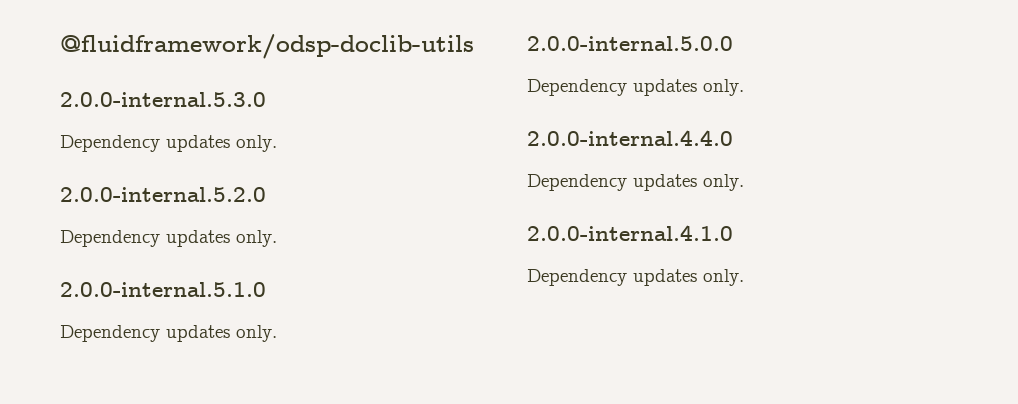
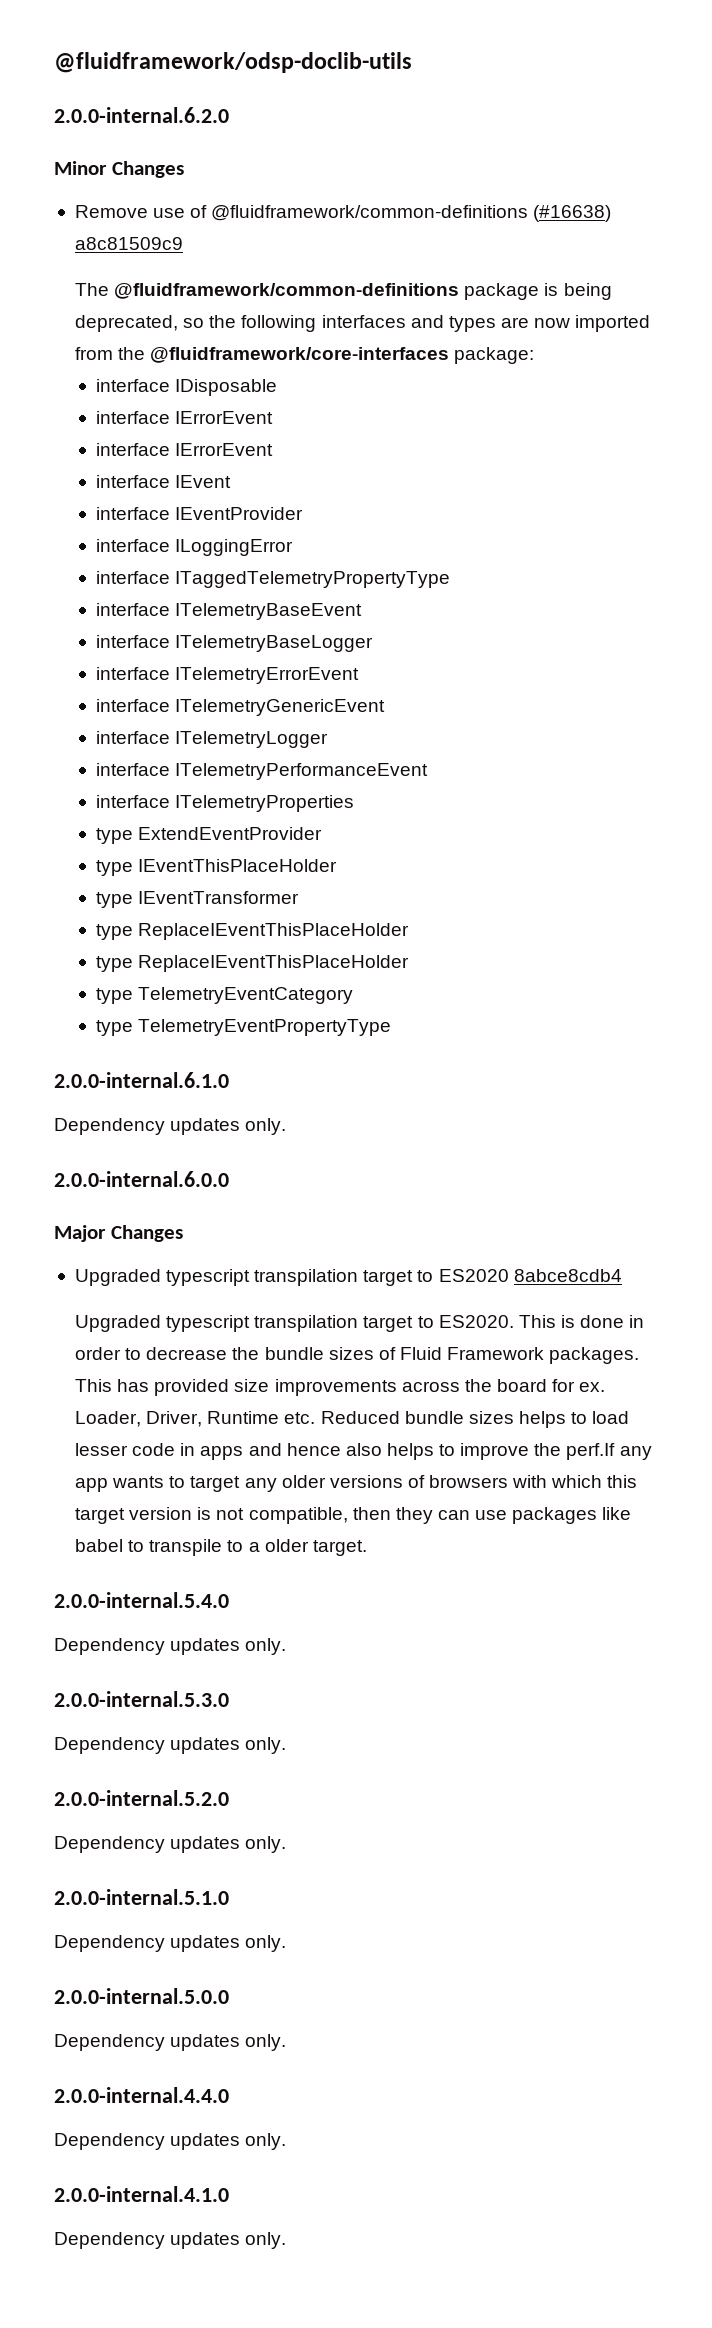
(474, 46) none -> [54,107,229,123] [54,161,184,178] [74,205,612,222] [74,237,183,250] [74,283,612,300] [74,315,651,332] [74,347,535,364] [95,379,278,396] [95,411,274,424] [95,443,274,456] [95,475,232,488] [95,507,304,520] [95,539,294,556] [95,571,451,588] [95,603,363,620] [95,635,374,652] [95,667,360,684] [95,699,386,716] [95,731,329,748] [95,763,429,780] [95,795,355,812] [95,827,323,844] [95,859,338,876] [95,891,300,908] [95,923,410,940] [95,955,410,972] [95,987,354,1004] [95,1019,392,1036] [54,1072,229,1088] [54,1118,287,1135] [54,1171,229,1187] [54,1225,183,1242] [74,1269,622,1286] [74,1315,645,1332] [74,1347,640,1364] [74,1379,606,1396] [74,1411,630,1428] [74,1443,652,1460] [74,1475,638,1492] [74,1507,632,1524] [74,1539,367,1556] [54,1592,229,1608] [54,1638,287,1655] // 2.0.0-internal.6.2.0 // Minor Changes // Remove use of @fluidframework/common-definitions (#16638) a8c81509c9 // The @fluidframework/common-definitions package is being deprecated, so the following interfaces and types are now imported from the @fluidframework/core-interfaces package: // interface IDisposable // interface IErrorEvent // interface IErrorEvent // interface IEvent // interface IEventProvider // interface ILoggingError // interface ITaggedTelemetryPropertyType // interface ITelemetryBaseEvent // interface ITelemetryBaseLogger // interface ITelemetryErrorEvent // interface ITelemetryGenericEvent // interface ITelemetryLogger // interface ITelemetryPerformanceEvent // interface ITelemetryProperties // type ExtendEventProvider // type IEventThisPlaceHolder // type IEventTransformer // type ReplaceIEventThisPlaceHolder // type ReplaceIEventThisPlaceHolder // type TelemetryEventCategory // type TelemetryEventPropertyType // 2.0.0-internal.6.1.0 // Dependency updates only. // 2.0.0-internal.6.0.0 // Major Changes // Upgraded typescript transpilation target to ES2020 8abce8cdb4 // Upgraded typescript transpilation target to ES2020. This is done in order to decrease the bundle sizes of Fluid Framework packages. This has provided size improvements across the board for ex. Loader, Driver, Runtime etc. Reduced bundle sizes helps to load lesser code in apps and hence also helps to improve the perf.If any app wants to target any older versions of browsers with which this target version is not compatible, then they can use packages like babel to transpile to a older target. // 2.0.0-internal.5.4.0 // Dependency updates only.

